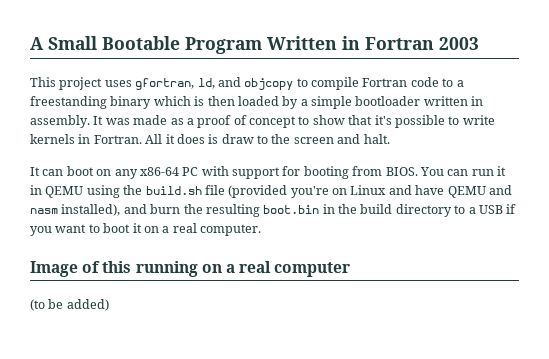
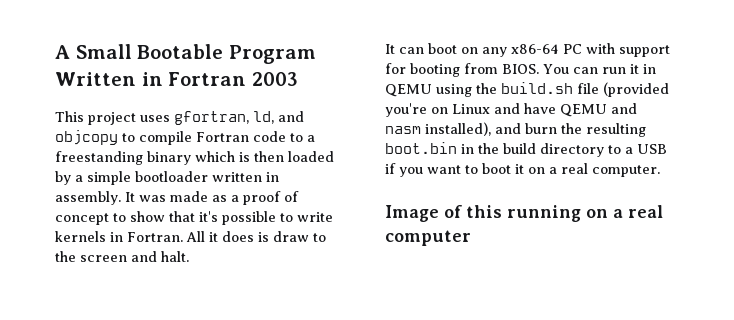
[30,299,109,311] // (to be added) -> (471, 238) none

